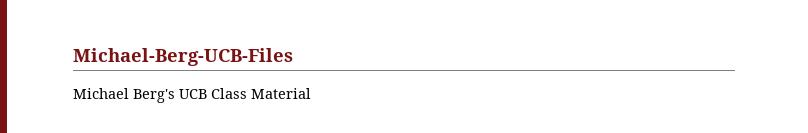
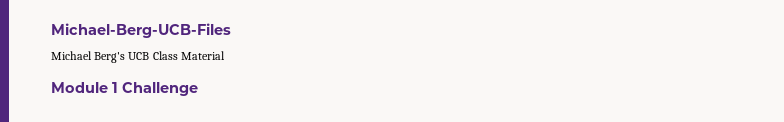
(311, 93) none -> [51,82,198,96] // Module 1 Challenge

